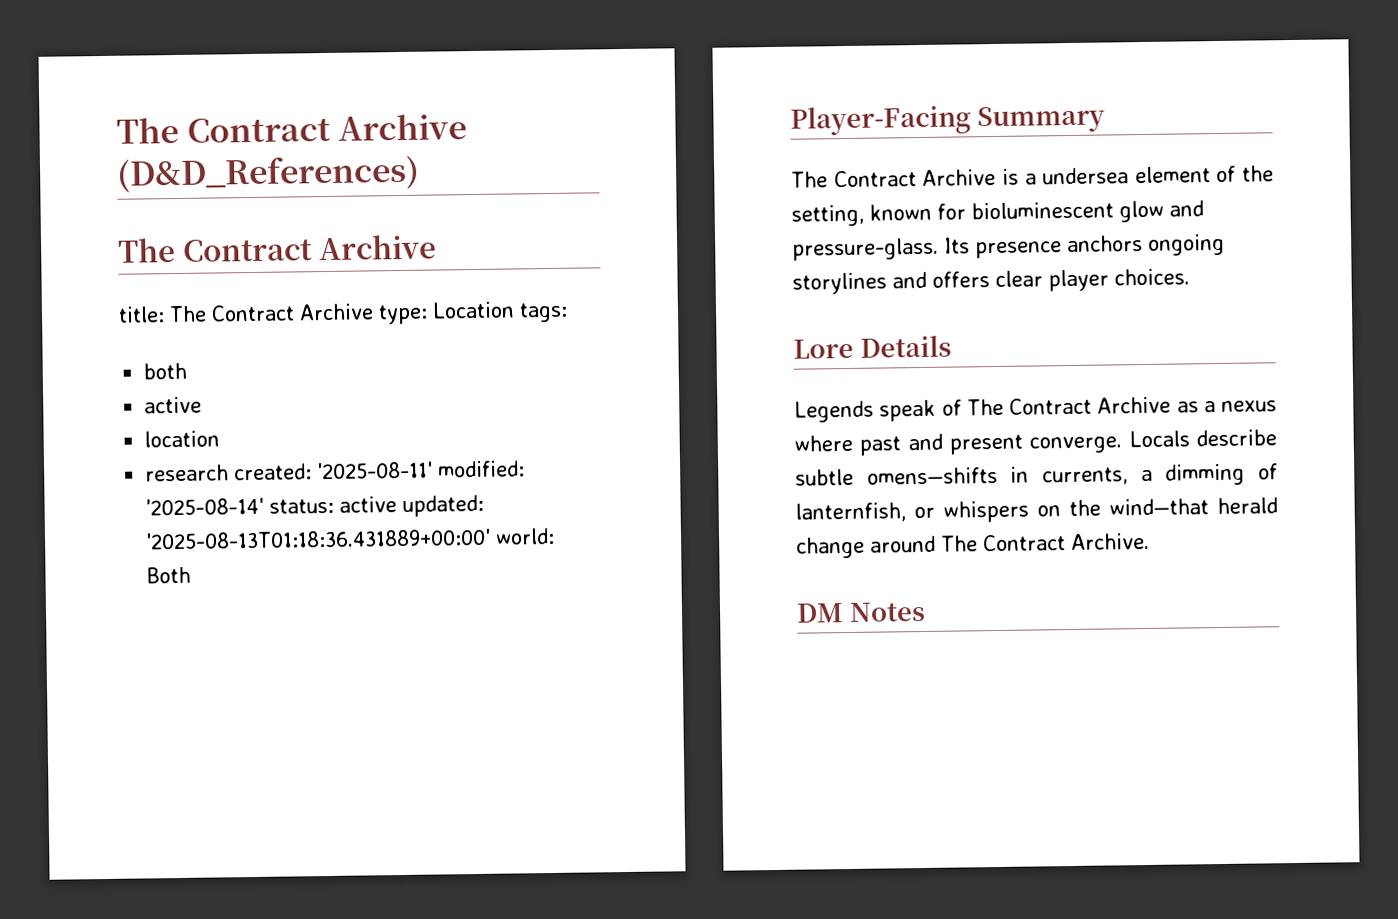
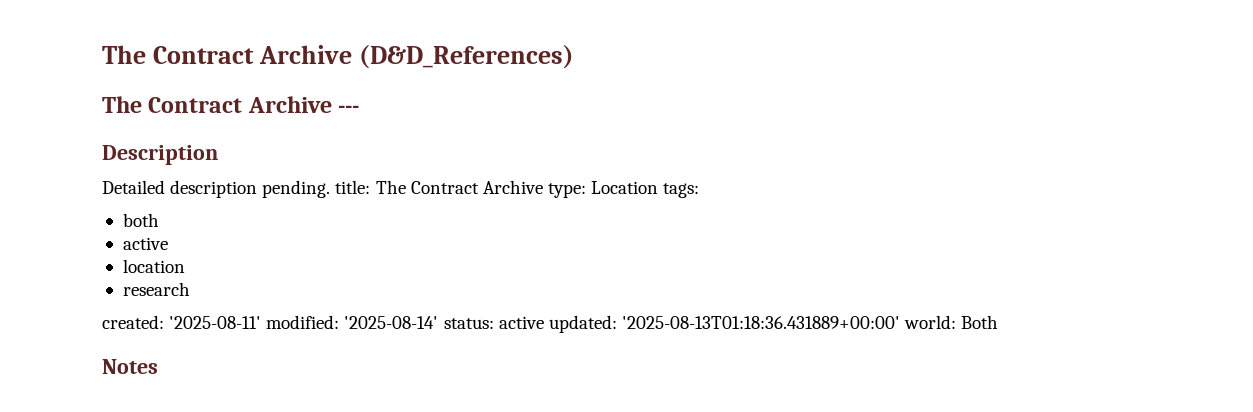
(437, 247) // -> [338,105,360,113] [102,145,218,165] [102,180,331,198] --- // Description // Detailed description pending.
(230, 473) none -> (190, 289) //
[790,105,1105,136] [791,165,1274,188] [791,200,1204,227] [792,233,1225,261] [792,268,1190,295] [793,335,952,359] [794,396,1277,423] [794,429,1277,456] [795,463,1278,486] [795,497,1278,523] [796,532,1150,559] [796,603,844,623] Player-Facing Summary // The Contract Archive is a undersea element of the setting, known for bioluminescent glow and pressure-glass. Its presence anchors ongoing storylines and offers clear player choices. // Lore Details // Legends speak of The Contract Archive as a nexus where past and present converge. Locals describe subtle omens—shifts in currents, a dimming of lanternfish, or whispers on the wind—that herald change around The Contract Archive. // DM -> (999, 322) none

